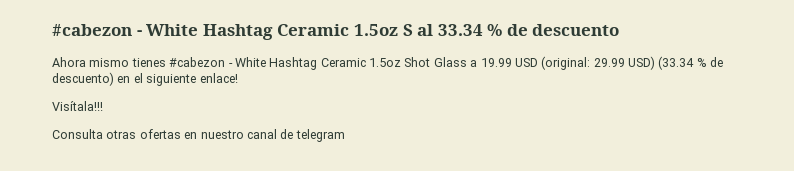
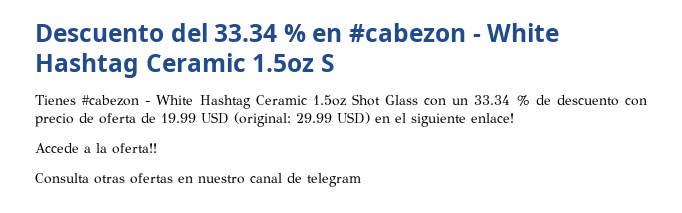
(52, 30) none -> [35,23,343,42] Descuento del 33.34 % en
[417,24,620,36] [52,57,166,67] al 33.34 % de descuento // Ahora mismo tienes -> [35,95,76,105] // Tienes
[470,60,478,67] a -> [424,95,647,106] [35,113,156,127] con un 33.34 % de descuento con precio de oferta de
[658,56,724,70] [52,72,114,86] (33.34 % de descuento) -> (370, 118) none
[52,101,103,111] Visítala!!! -> [35,143,157,154] Accede a la oferta!!

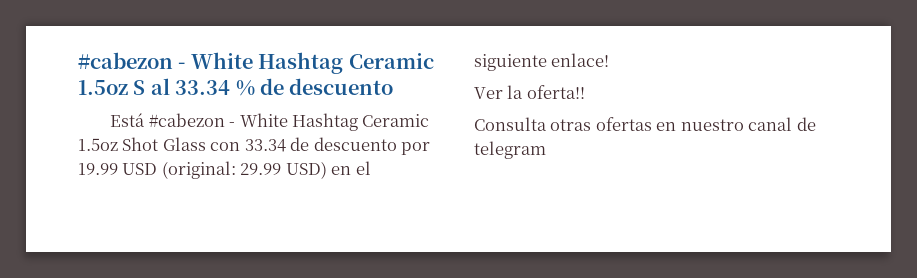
[35,23,343,42] Descuento del 33.34 % en -> (78, 60) none
[35,95,76,105] // Tienes -> [150,78,394,96] [110,113,146,127] al 33.34 % de descuento // Está
[452,95,647,106] [35,113,156,127] un 33.34 % de descuento con precio de oferta de -> [244,137,431,155] 33.34 de descuento por
[35,143,91,153] Accede a -> [474,87,503,99] Ver

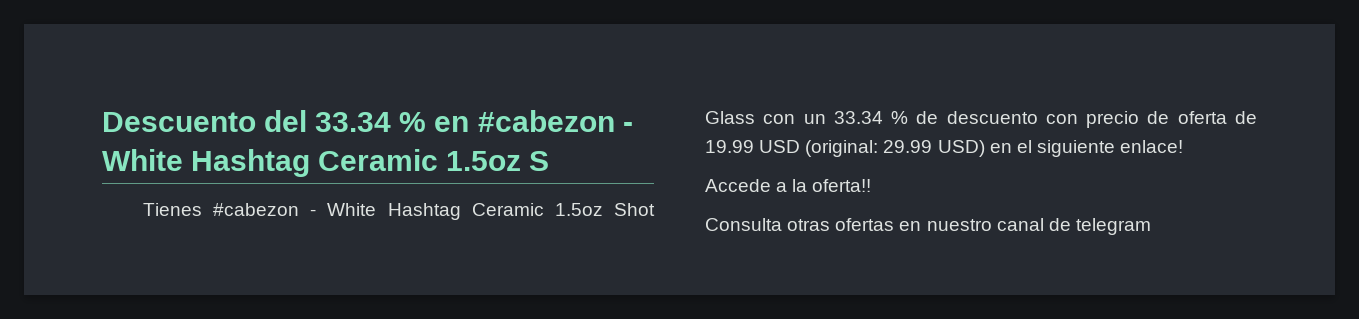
(78, 60) none -> [102,110,470,132] Descuento del 33.34 % en
[150,78,394,96] [110,113,146,127] al 33.34 % de descuento // Está -> [143,203,203,216] // Tienes
[244,137,431,155] 33.34 de descuento por -> [803,111,1257,128] un 33.34 % de descuento con precio de oferta de
[474,87,503,99] Ver -> [705,179,788,192] Accede a

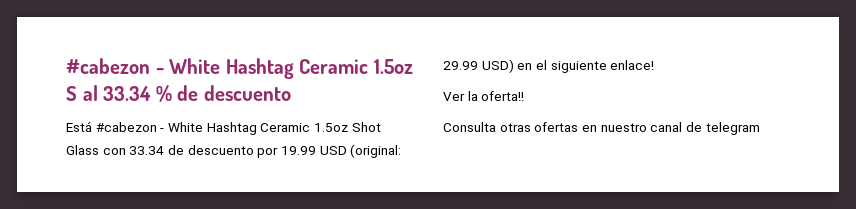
[102,110,470,132] Descuento del 33.34 % en -> (66, 66) none
[143,203,203,216] // Tienes -> [82,85,291,102] [66,121,92,132] al 33.34 % de descuento // Está
[803,111,1257,128] un 33.34 % de descuento con precio de oferta de -> [129,145,279,158] 33.34 de descuento por
[705,179,788,192] Accede a -> [443,92,465,101] Ver

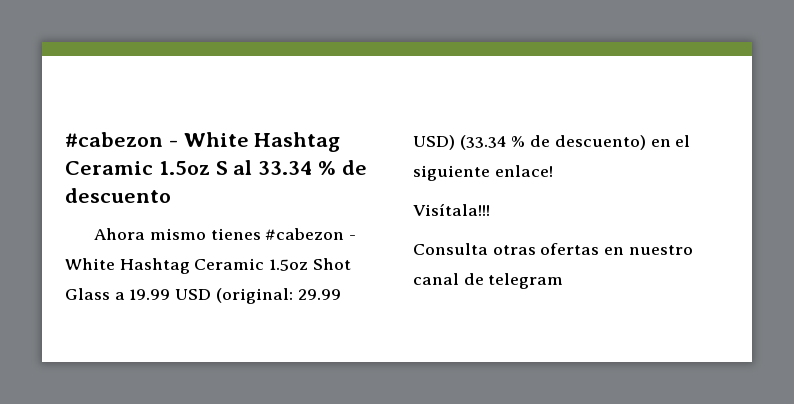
[66,121,92,132] Está -> [94,228,261,240] Ahora mismo tienes
[102,145,279,158] con 33.34 de descuento por -> [114,292,125,300] a
(514, 66) none -> [459,135,646,150] (33.34 % de descuento)
[443,91,525,101] Ver la oferta!! -> [413,203,490,216] Visítala!!!

